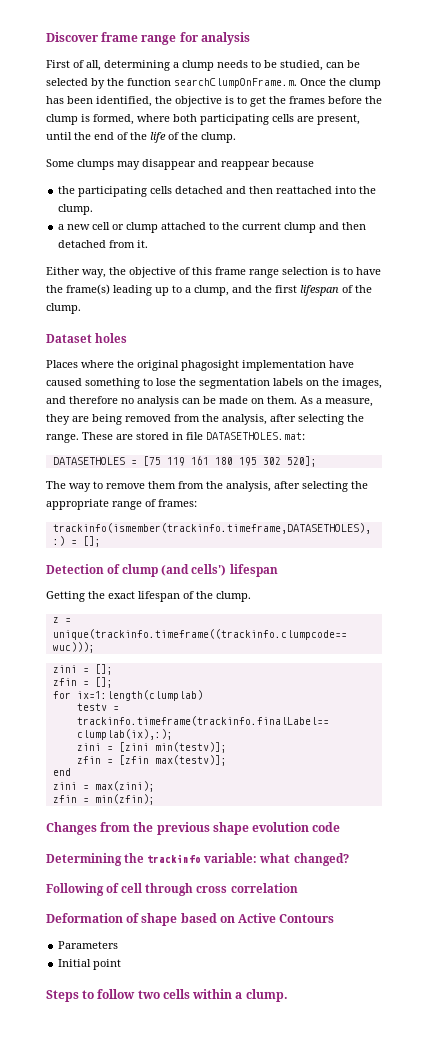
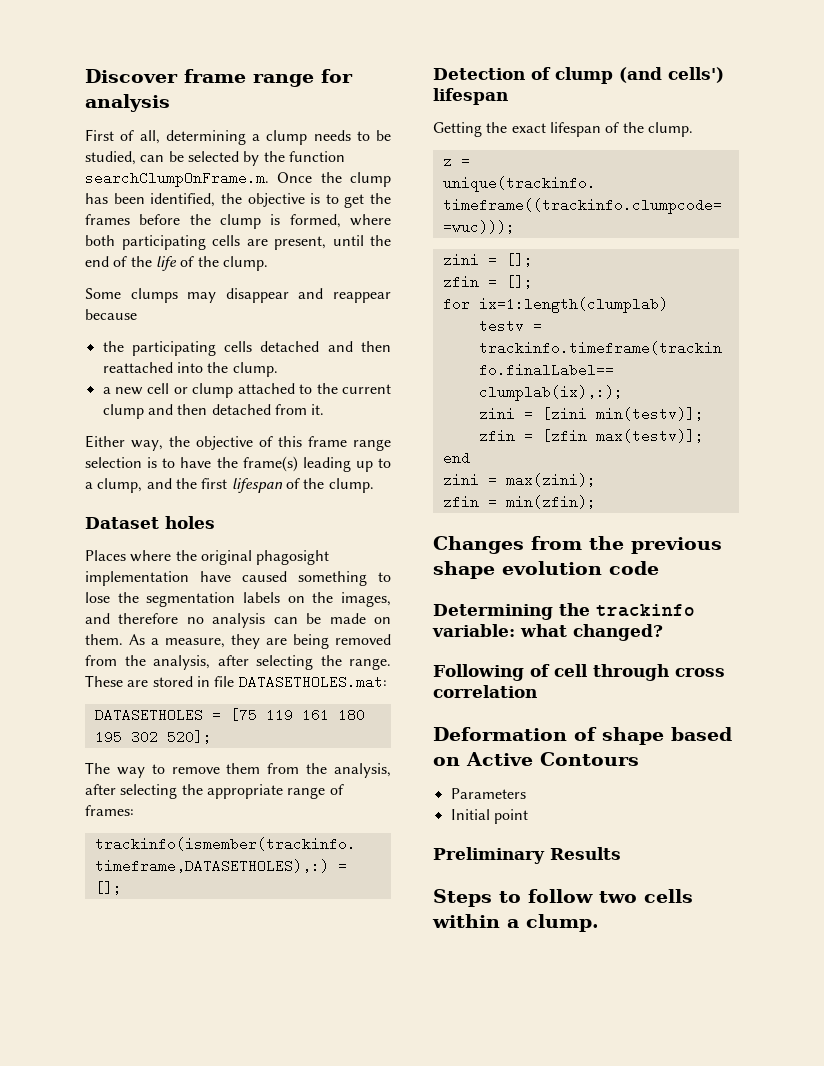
(122, 964) none -> [433,847,621,864] // Preliminary Results

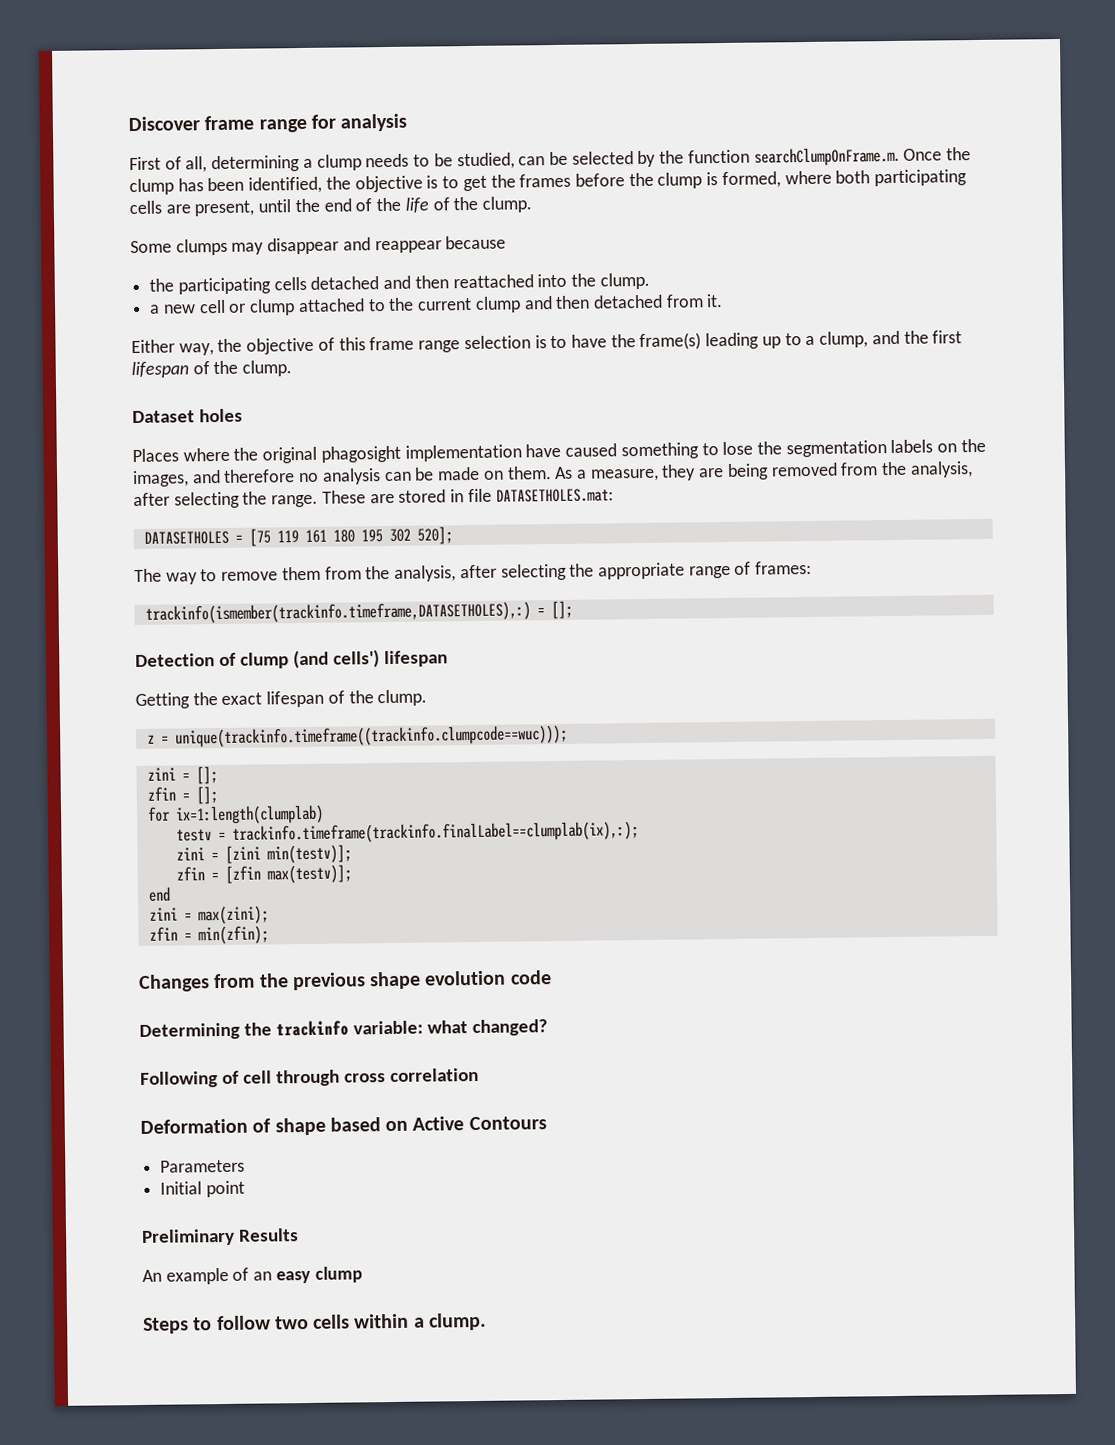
(621, 853) none -> [142,1266,363,1285] // An example of an easy clump

